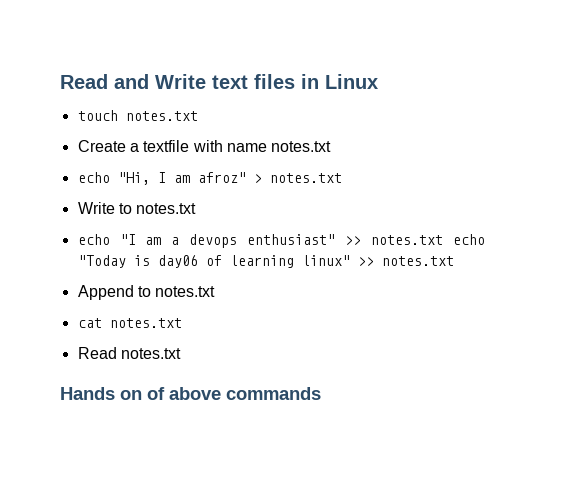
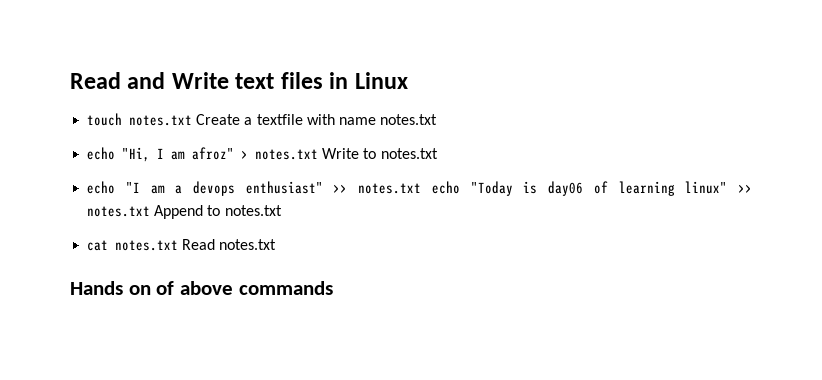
(198, 116) // -> (193, 120) none
(342, 178) // -> (319, 154) none
(454, 261) // -> (151, 211) none
(182, 323) // -> (179, 245) none

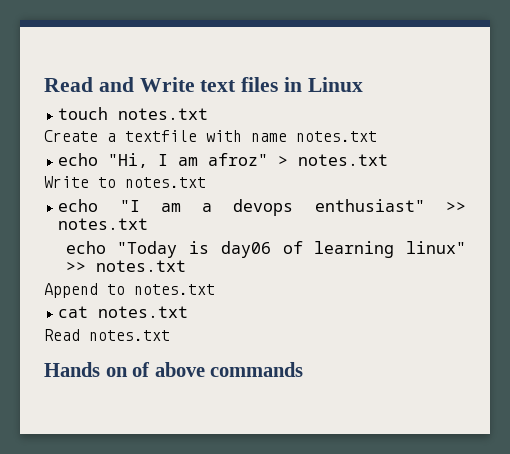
(193, 120) none -> (209, 114) //
(319, 154) none -> (389, 160) //
(422, 188) none -> (149, 224) //
(151, 211) none -> (186, 266) //
(179, 245) none -> (189, 312) //

